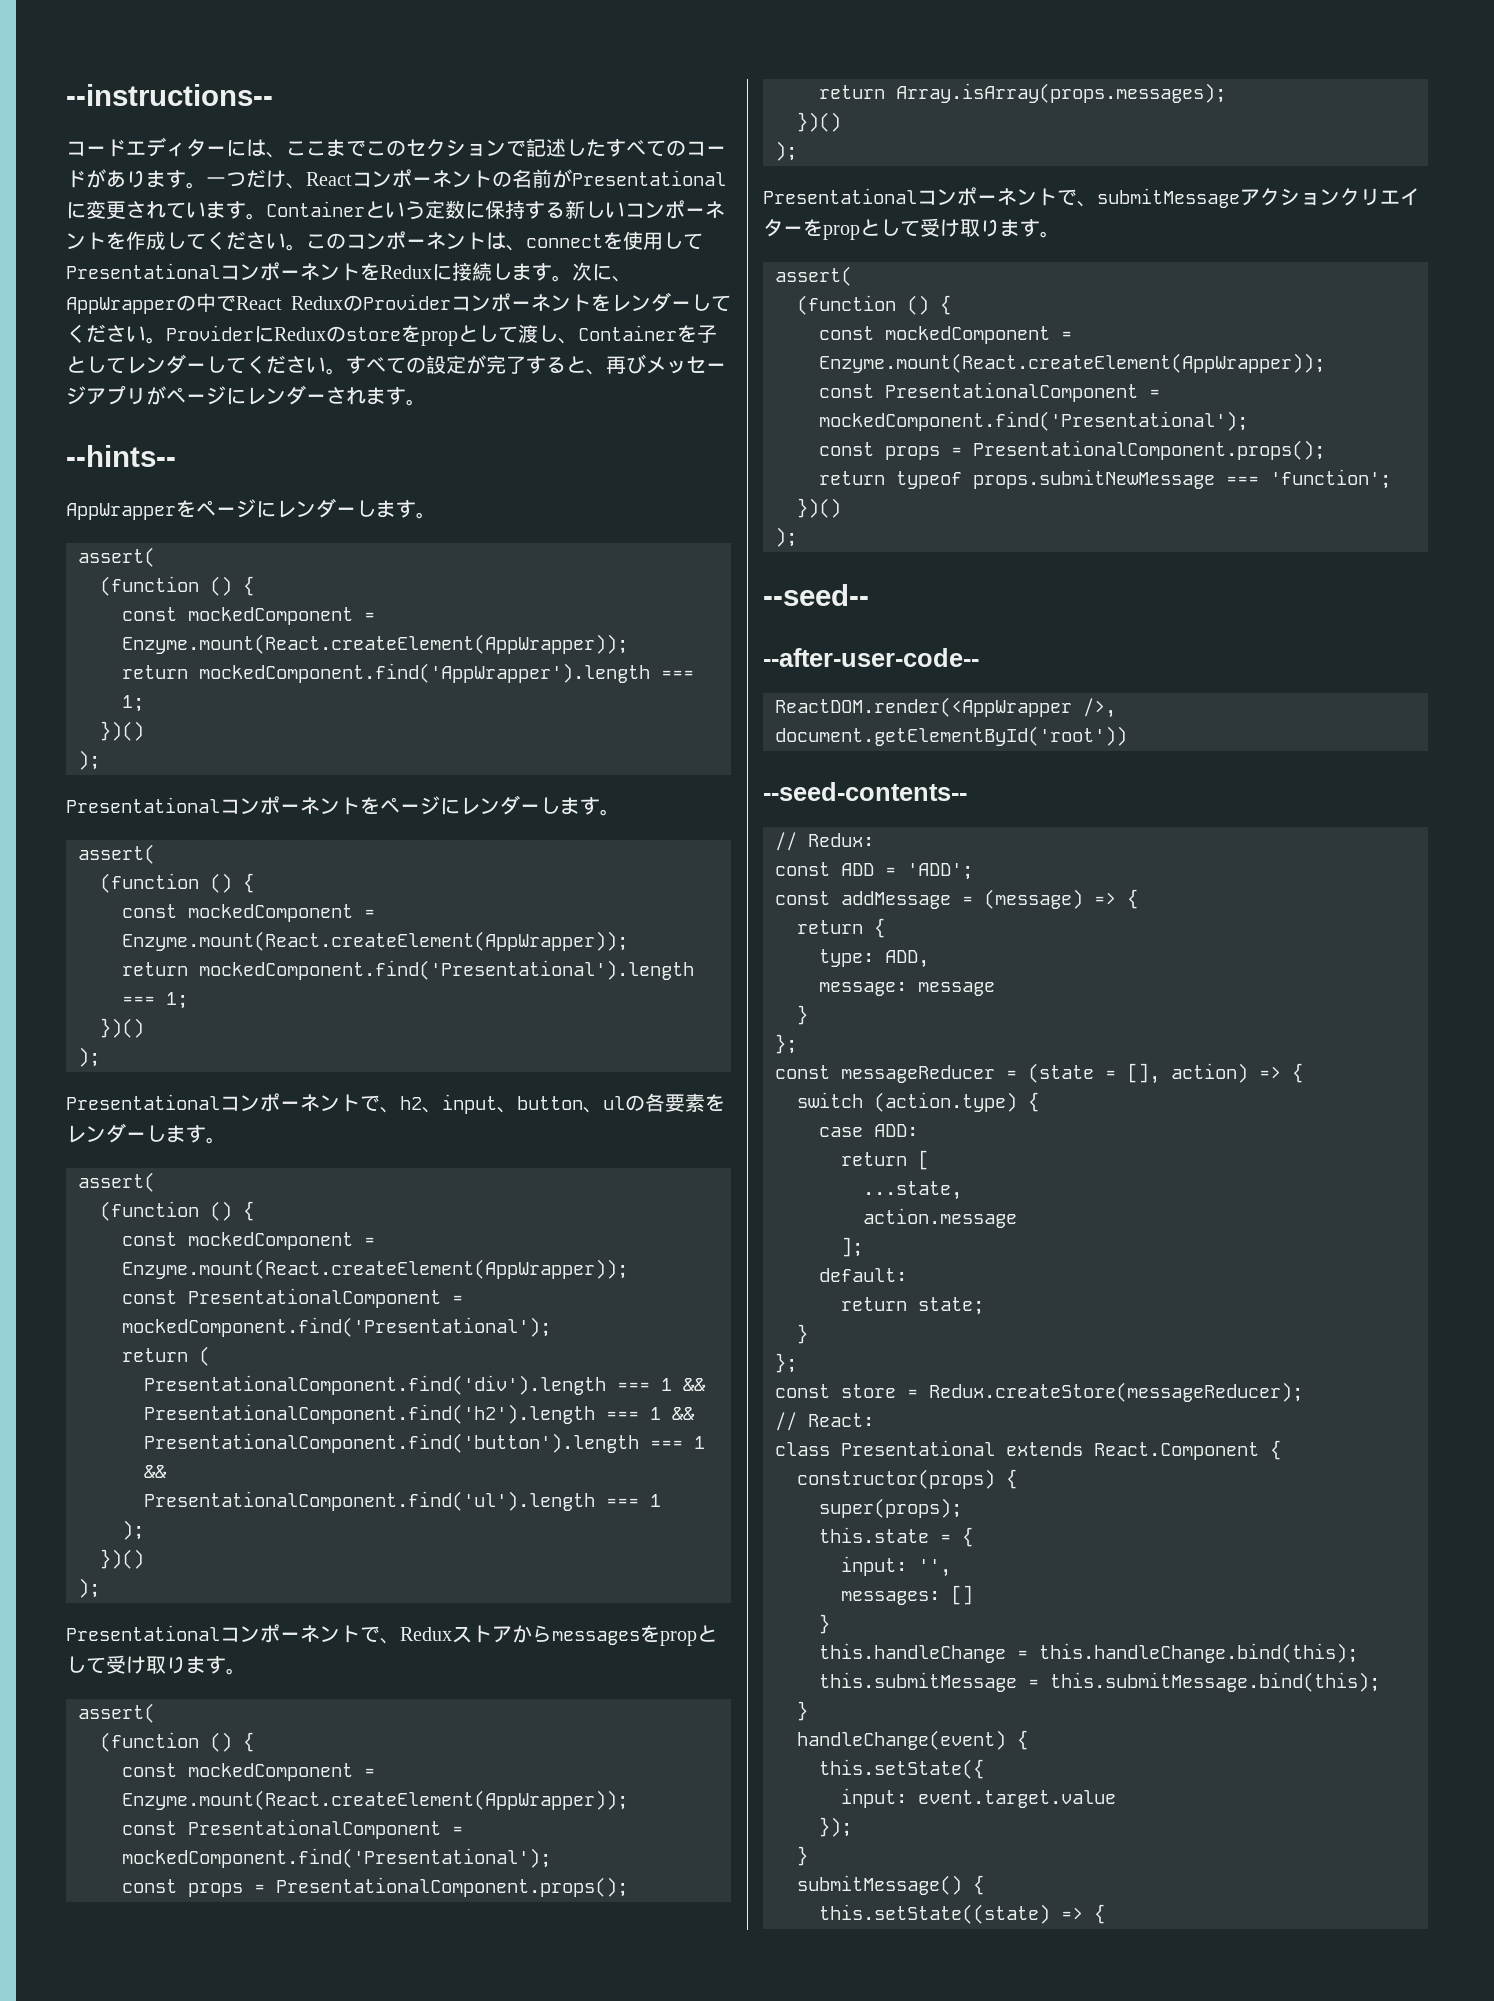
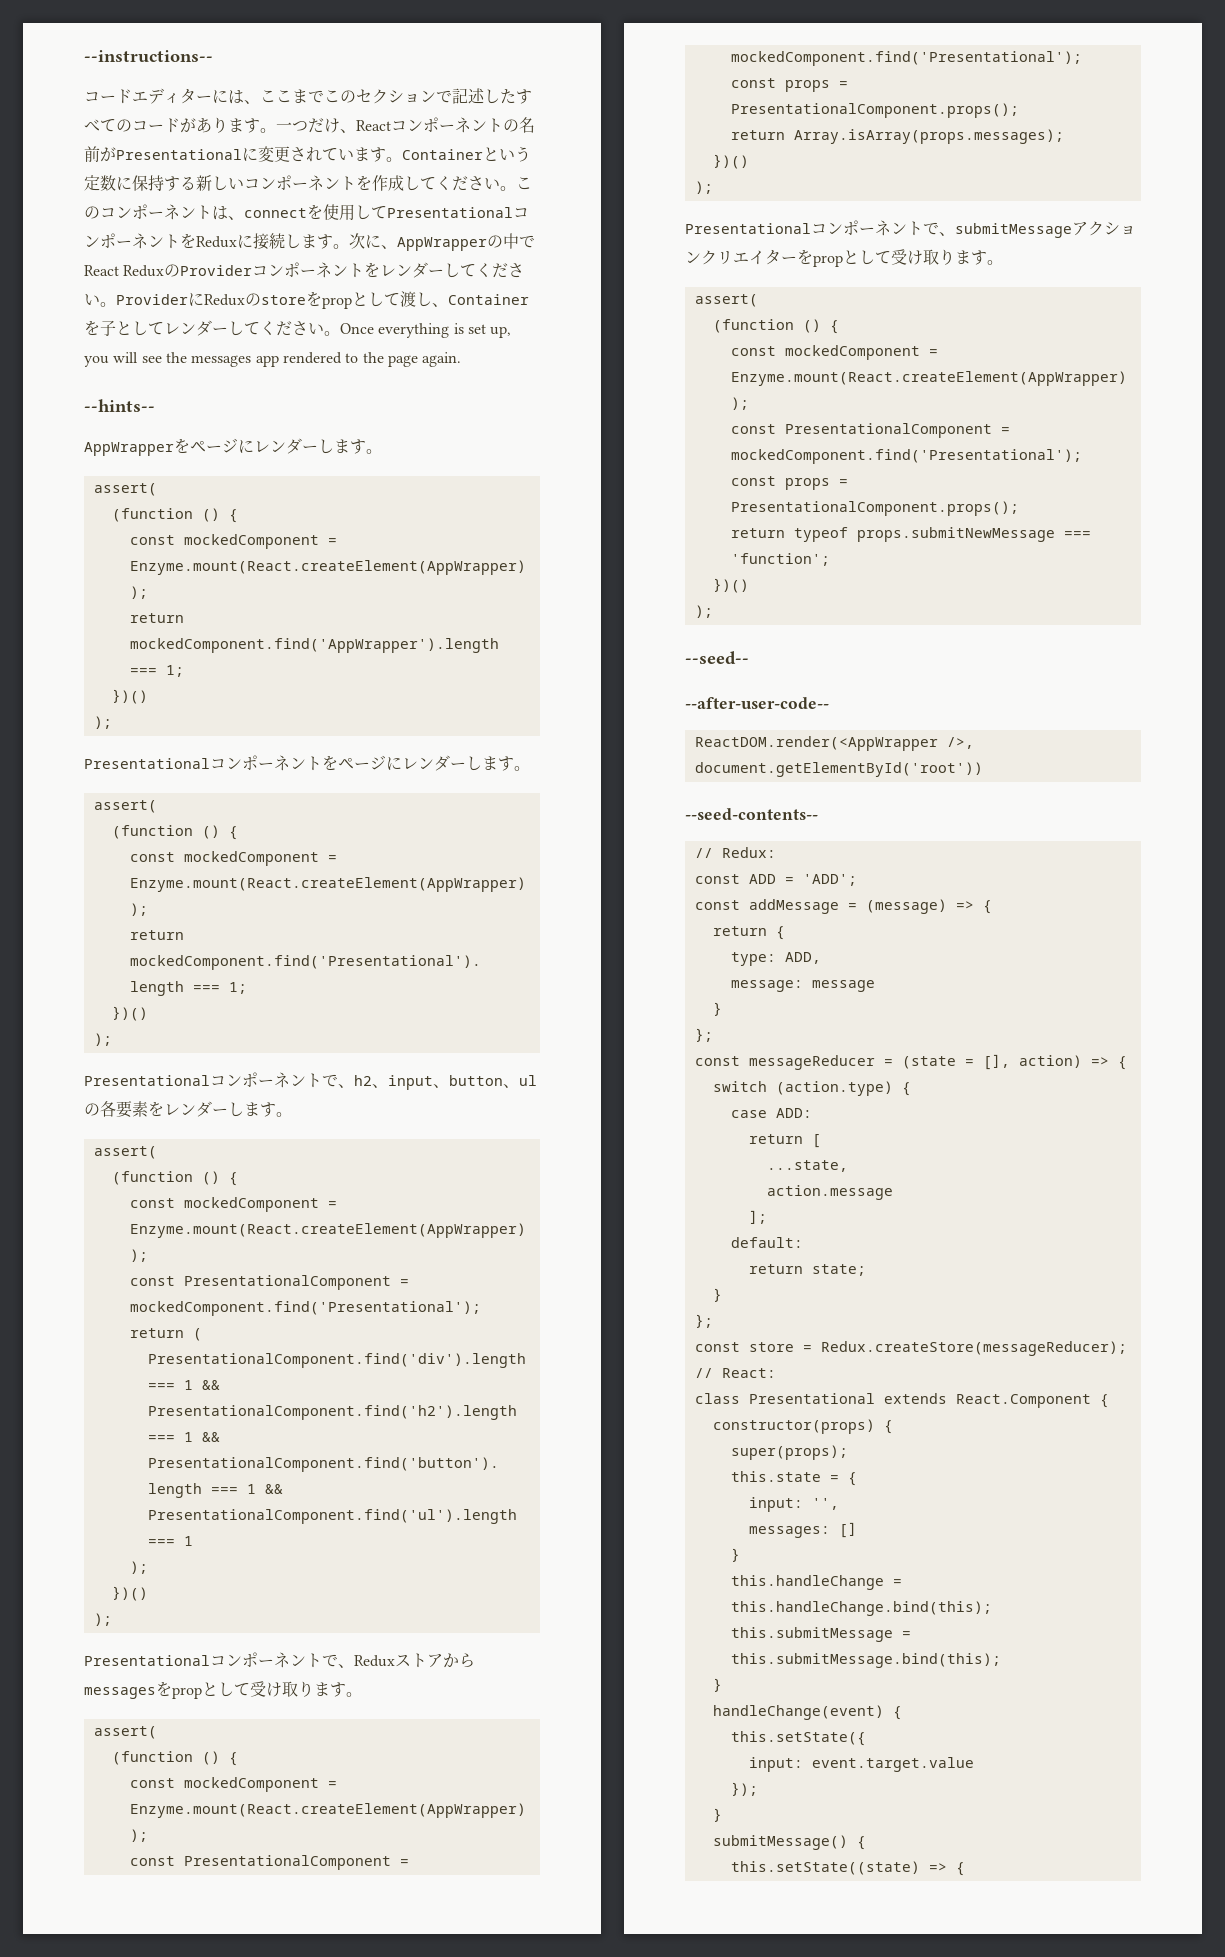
[346,354,726,375] [66,385,426,406] すべての設定が完了すると、再びメッセージアプリがページにレンダーされます。 -> [340,323,512,338] [84,352,462,367] Once everything is set up, you will see the messages app rendered to the page again.

